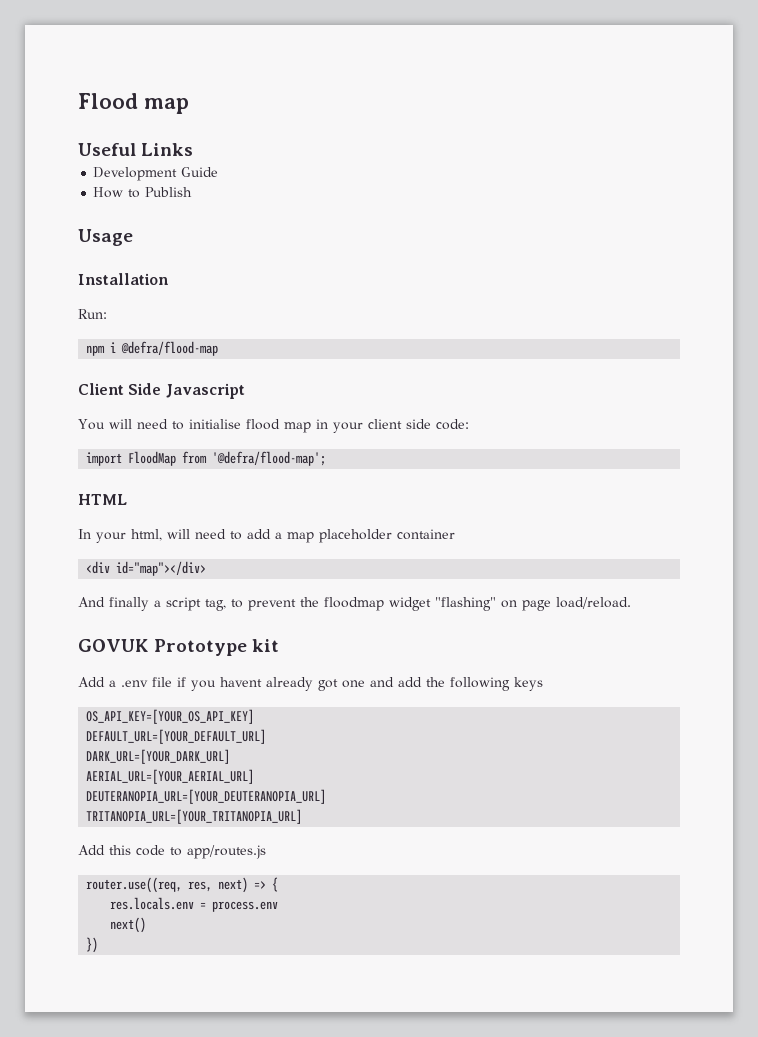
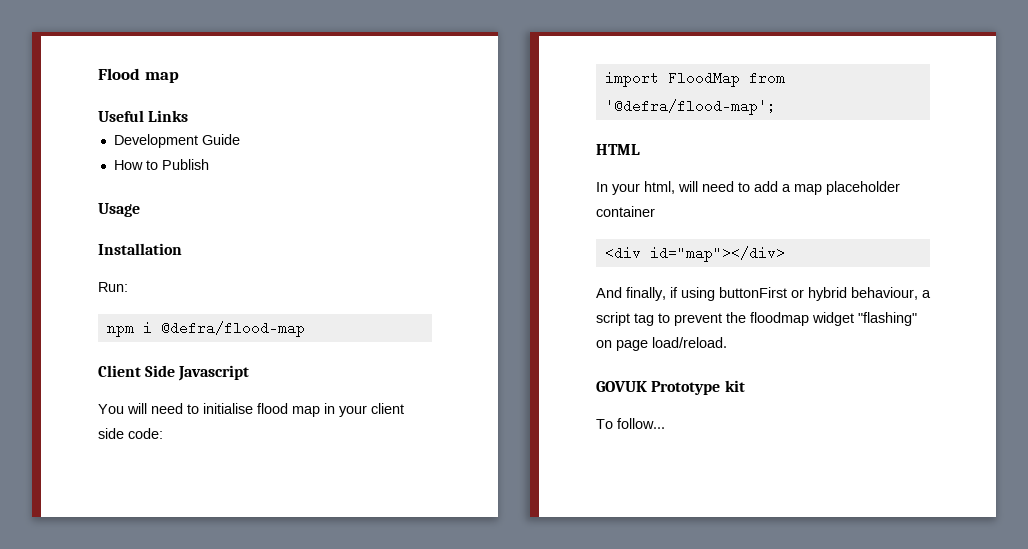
[109,597,149,611] finally -> [626,287,918,301] finally, if using buttonFirst or hybrid behaviour,
[205,599,226,611] tag, -> [634,313,654,326] tag
[78,677,543,691] [86,709,255,724] [86,729,267,744] [86,749,231,764] [86,769,255,784] [86,789,327,804] [86,809,303,824] [78,845,266,859] [86,877,279,893] [110,897,279,912] [110,917,147,933] [86,937,99,953] Add a .env file if you havent already got one and add the following keys // OS_API_KEY=[YOUR_OS_API_KEY] // DEFAULT_URL=[YOUR_DEFAULT_URL] // DARK_URL=[YOUR_DARK_URL] // AERIAL_URL=[YOUR_AERIAL_URL] // DEUTERANOPIA_URL=[YOUR_DEUTERANOPIA_URL] // TRITANOPIA_URL=[YOUR_TRITANOPIA_URL] // Add this code to app/routes.js // router.use((req, res, next) => { // res.locals.env = process.env // next() // }) -> [596,418,665,429] To follow...

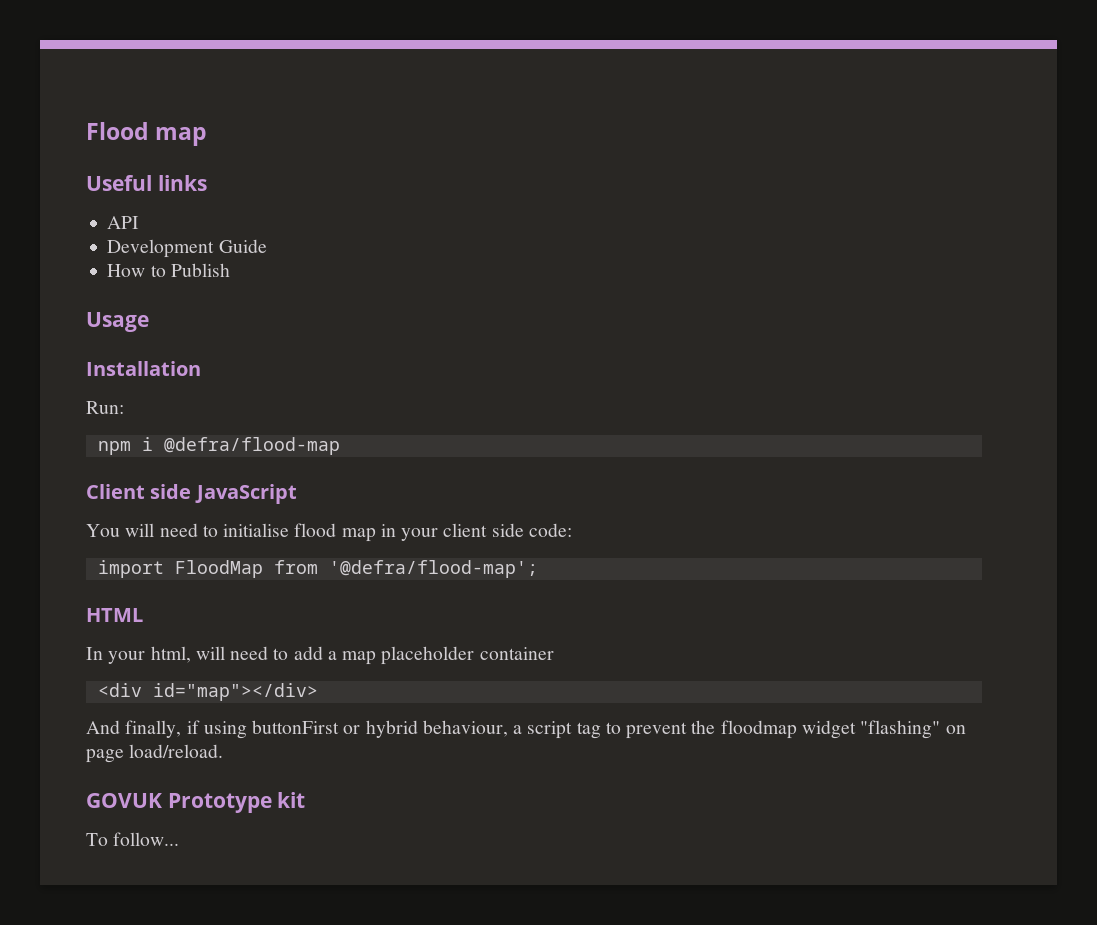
[148,110,189,122] Links -> [157,175,207,191] [107,216,140,229] links // API
[145,365,250,381] Side Javascript -> [150,484,297,504] side JavaScript

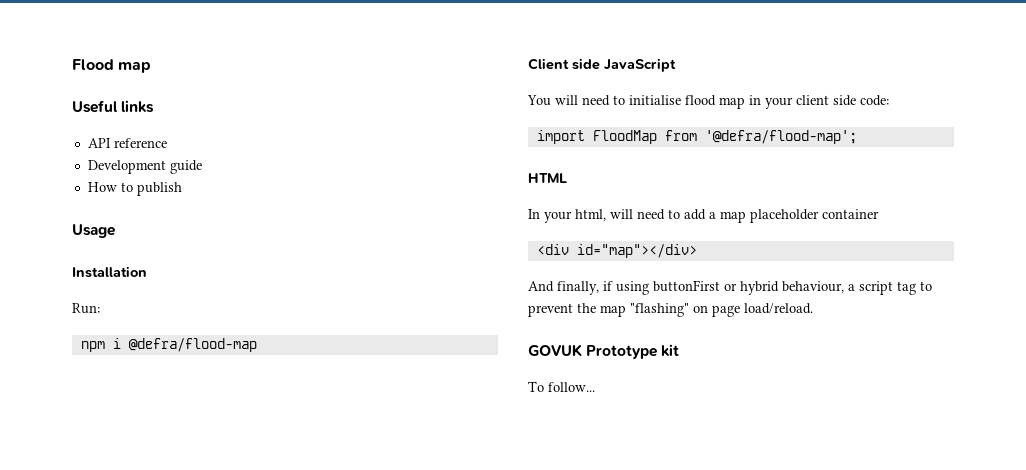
(140, 222) none -> [113,138,167,148] reference
[218,239,267,253] Guide -> [169,160,202,174] guide
[170,263,230,277] Publish -> [136,182,182,196] publish
[720,720,856,739] floodmap widget -> [600,305,626,317] map

